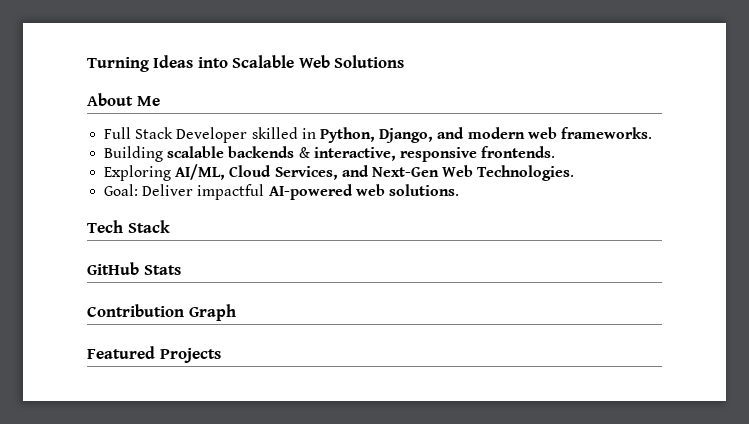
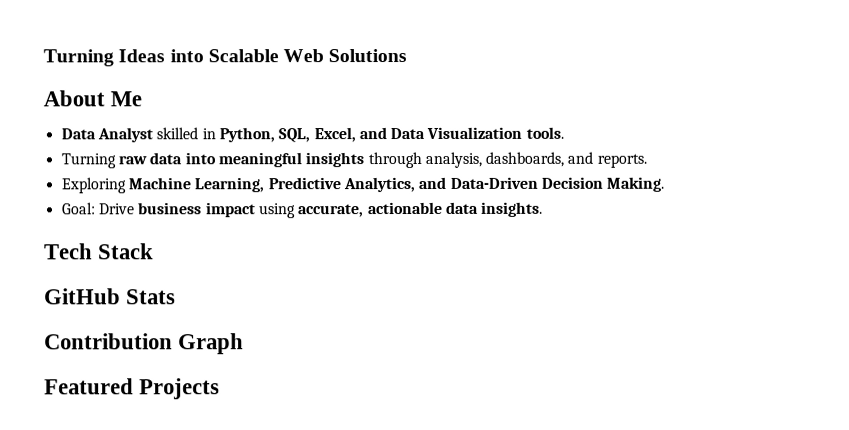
[104,127,652,143] [104,146,556,162] [104,164,575,181] [104,184,459,200] Full Stack Developer skilled in Python, Django, and modern web frameworks. // Building scalable backends & interactive, responsive frontends. // Exploring AI/ML, Cloud Services, and Next-Gen Web Technologies. // Goal: Deliver impactful AI-powered web solutions. -> [60,126,564,143] [60,151,647,169] [60,176,665,194] [60,201,544,219] Data Analyst skilled in Python, SQL, Excel, and Data Visualization tools. // Turning raw data into meaningful insights through analysis, dashboards, and reports. // Exploring Machine Learning, Predictive Analytics, and Data-Driven Decision Making. // Goal: Drive business impact using accurate, actionable data insights.

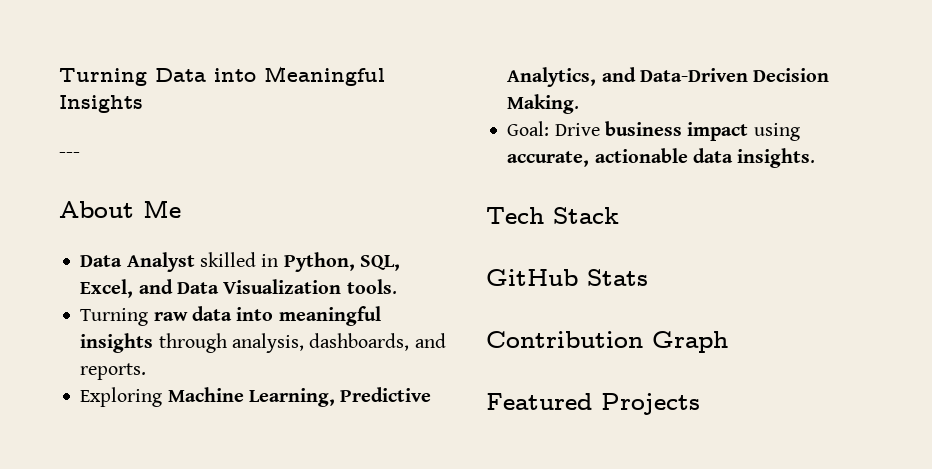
[43,49,408,67] Turning Ideas into Scalable Web Solutions -> [59,66,385,86] [59,95,143,113] [59,152,80,157] Turning Data into Meaningful Insights // ---

